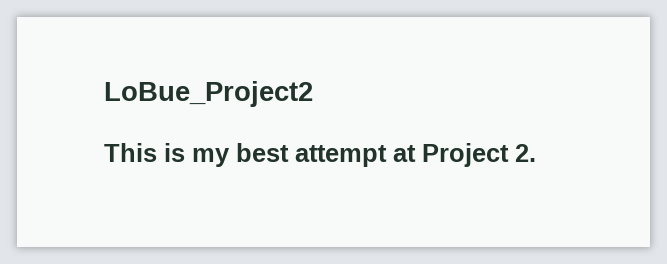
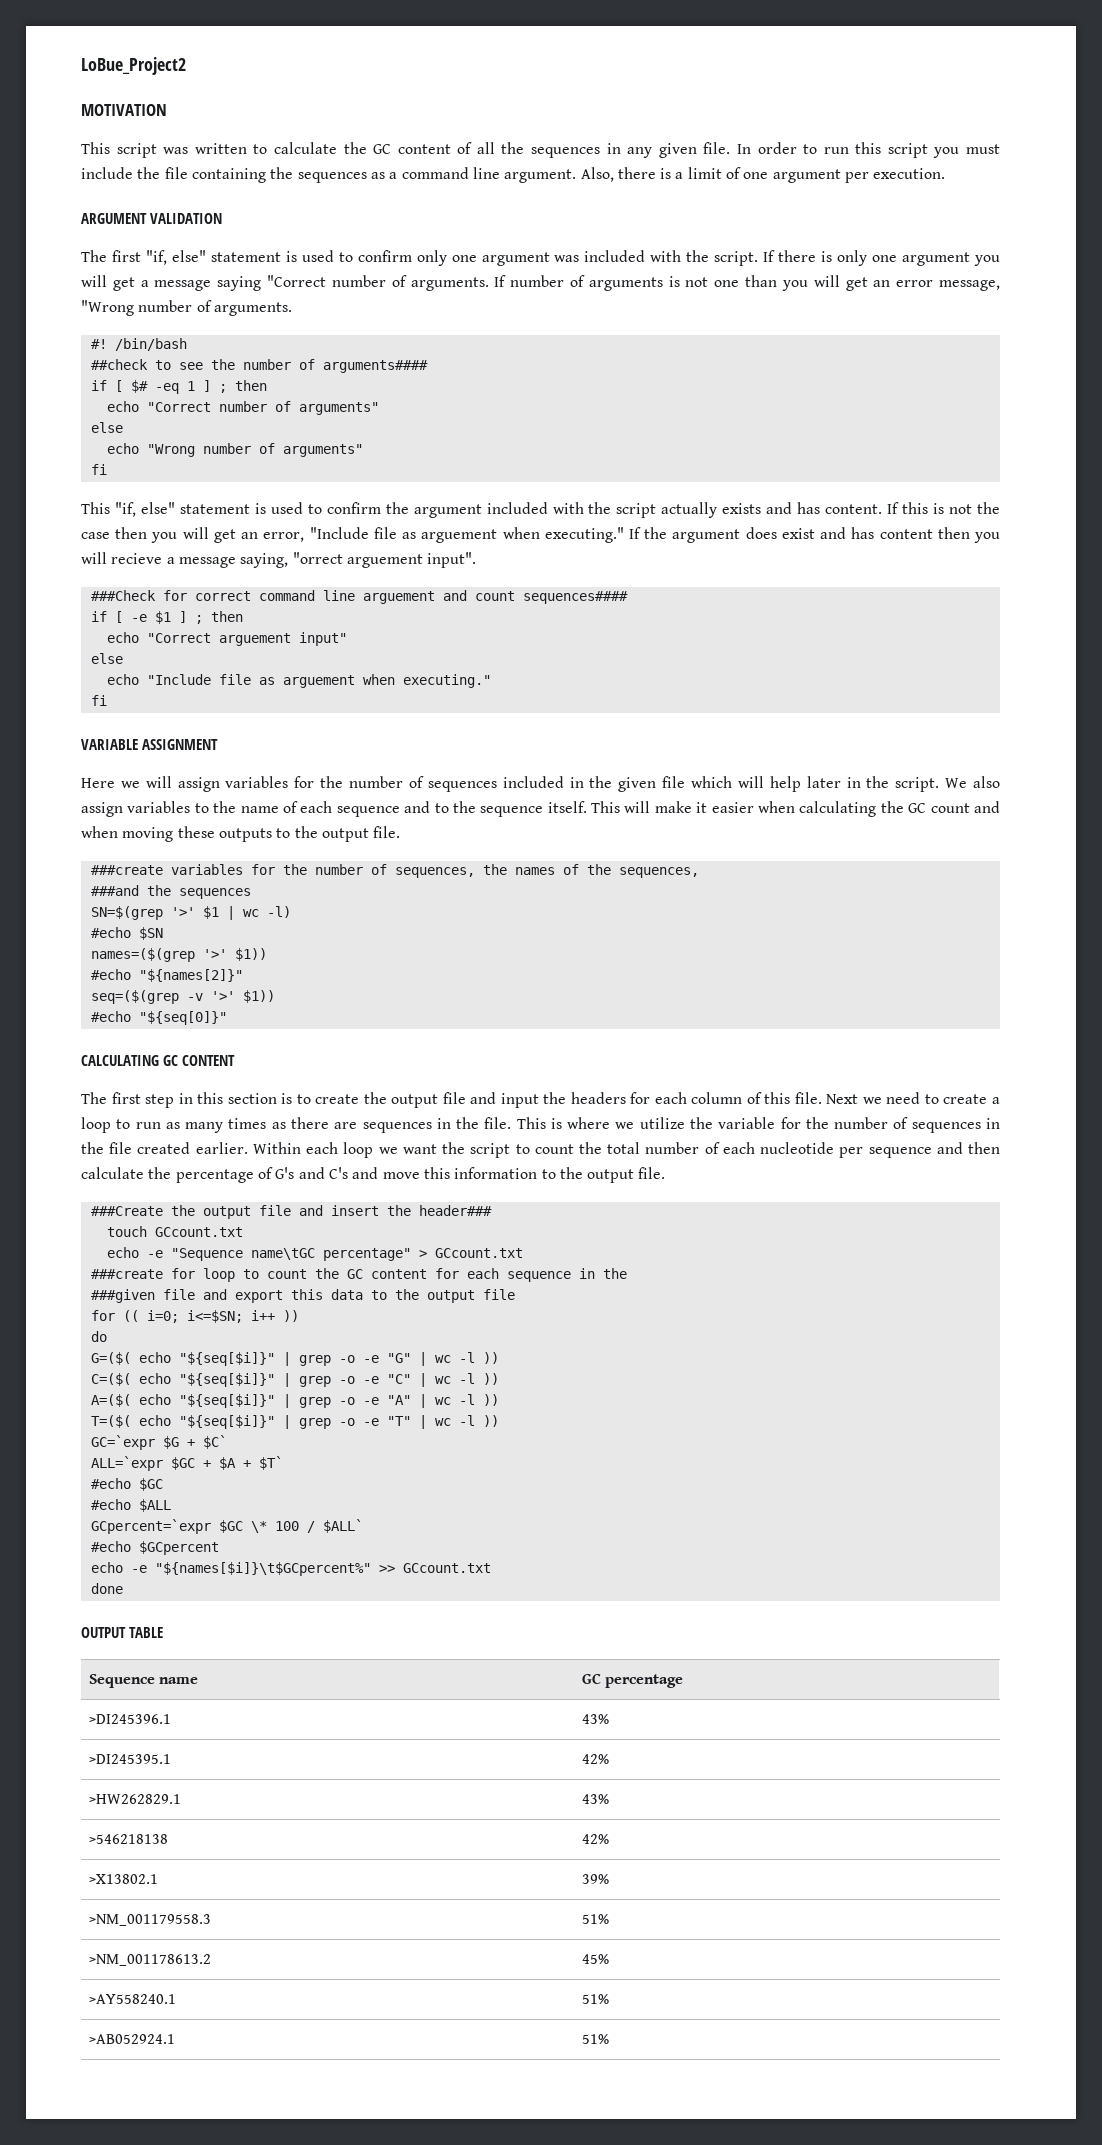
[104,143,536,167] This is my best attempt at Project 2. -> [81,104,167,116] [81,142,1001,158] [81,167,946,183] [81,213,223,224] [81,250,1000,266] [81,275,1001,291] [81,300,292,316] [90,338,187,351] [90,359,428,373] [90,380,267,394] [106,401,379,415] [90,422,123,433] [106,443,363,457] [90,464,107,475] [81,502,1000,518] [81,527,1001,543] [81,552,477,568] [90,590,628,604] [90,611,243,624] [106,632,347,646] [90,653,123,664] [106,674,491,688] [90,695,107,706] [81,739,219,750] [81,776,1000,792] [81,801,1001,817] [81,826,401,842] [90,864,699,878] [90,885,251,899] [90,906,291,920] [90,927,163,940] [90,948,267,962] [90,969,243,982] [90,990,275,1004] [90,1011,227,1025] [81,1055,236,1066] [81,1092,1000,1108] [81,1117,1000,1133] [81,1142,1001,1158] [81,1167,666,1183] [90,1205,492,1219] [106,1226,243,1237] [106,1247,523,1261] [90,1268,627,1282] [90,1289,515,1303] [90,1310,299,1323] [90,1331,107,1342] [90,1352,499,1366] [90,1373,499,1387] [90,1394,499,1408] [90,1415,499,1429] [90,1435,227,1450] [90,1456,283,1471] [90,1478,163,1491] [90,1499,171,1512] [90,1519,363,1534] [90,1541,219,1555] [90,1562,491,1576] [90,1583,123,1594] [81,1627,164,1638] [89,1674,199,1688] [582,1673,684,1688] [89,1714,172,1724] [582,1714,610,1724] [89,1754,172,1764] [582,1754,610,1764] [89,1794,182,1804] [582,1794,610,1804] [89,1834,169,1844] [582,1834,610,1844] [89,1874,159,1884] [582,1874,610,1884] [89,1914,212,1926] [582,1914,610,1924] [89,1954,212,1966] [582,1954,610,1964] [89,1994,177,2004] [582,1994,610,2004] [89,2034,176,2044] [582,2034,610,2044] MOTIVATION // This script was written to calculate the GC content of all the sequences in any given file. In order to run this script you must include the file containing the sequences as a command line argument. Also, there is a limit of one argument per execution. // ARGUMENT VALIDATION // The first "if, else" statement is used to confirm only one argument was included with the script. If there is only one argument you will get a message saying "Correct number of arguments. If number of arguments is not one than you will get an error message, "Wrong number of arguments. // #! /bin/bash // ##check to see the number of arguments#### // if [ $# -eq 1 ] ; then // echo "Correct number of arguments" // else // echo "Wrong number of arguments" // fi // This "if, else" statement is used to confirm the argument included with the script actually exists and has content. If this is not the case then you will get an error, "Include file as arguement when executing." If the argument does exist and has content then you will recieve a message saying, "orrect arguement input". // ###Check for correct command line arguement and count sequences#### // if [ -e $1 ] ; then // echo "Correct arguement input" // else // echo "Include file as arguement when executing." // fi // VARIABLE ASSIGNMENT // Here we will assign variables for the number of sequences included in the given file which will help later in the script. We also assign variables to the name of each sequence and to the sequence itself. This will make it easier when calculating the GC count and when moving these outputs to the output file. // ###create variables for the number of sequences, the names of the sequences, // ###and the sequences // SN=$(grep '>' $1 | wc -l) // #echo $SN // names=($(grep '>' $1)) // #echo "${names[2]}" // seq=($(grep -v '>' $1)) // #echo "${seq[0]}" // CALCULATING GC CONTENT // The first step in this section is to create the output file and input the headers for each column of this file. Next we need to create a loop to run as many times as there are sequences in the file. This is where we utilize the variable for the number of sequences in the file created earlier. Within each loop we want the script to count the total number of each nucleotide per sequence and then calculate the percentage of G's and C's and move this information to the output file. // ###Create the output file and insert the header### // touch GCcount.txt // echo -e "Sequence name\tGC percentage" > GCcount.txt // ###create for loop to count the GC content for each sequence in the // ###given file and export this data to the output file // for (( i=0; i<=$SN; i++ )) // do // G=($( echo "${seq[$i]}" | grep -o -e "G" | wc -l )) // C=($( echo "${seq[$i]}" | grep -o -e "C" | wc -l )) // A=($( echo "${seq[$i]}" | grep -o -e "A" | wc -l )) // T=($( echo "${seq[$i]}" | grep -o -e "T" | wc -l )) // GC=`expr $G + $C` // ALL=`expr $GC + $A + $T` // #echo $GC // #echo $ALL // GCpercent=`expr $GC \* 100 / $ALL` // #echo $GCpercent // echo -e "${names[$i]}\t$GCpercent%" >> GCcount.txt // done // OUTPUT TABLE // Sequence name | GC percentage // >DI245396.1 | 43% // >DI245395.1 | 42% // >HW262829.1 | 43% // >546218138 | 42% // >X13802.1 | 39% // >NM_001179558.3 | 51% // >NM_001178613.2 | 45% // >AY558240.1 | 51% // >AB052924.1 | 51%

